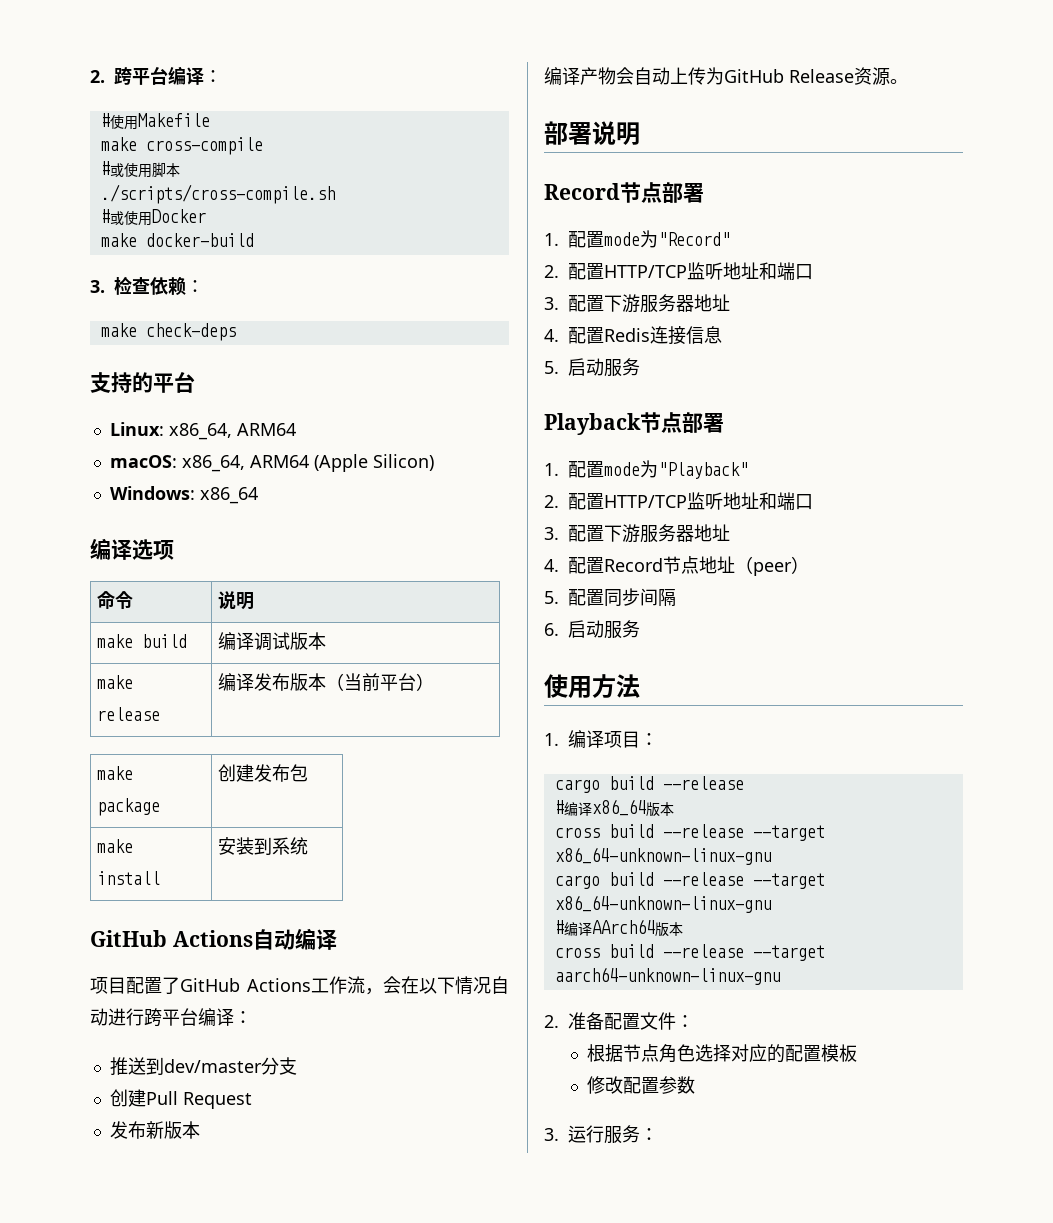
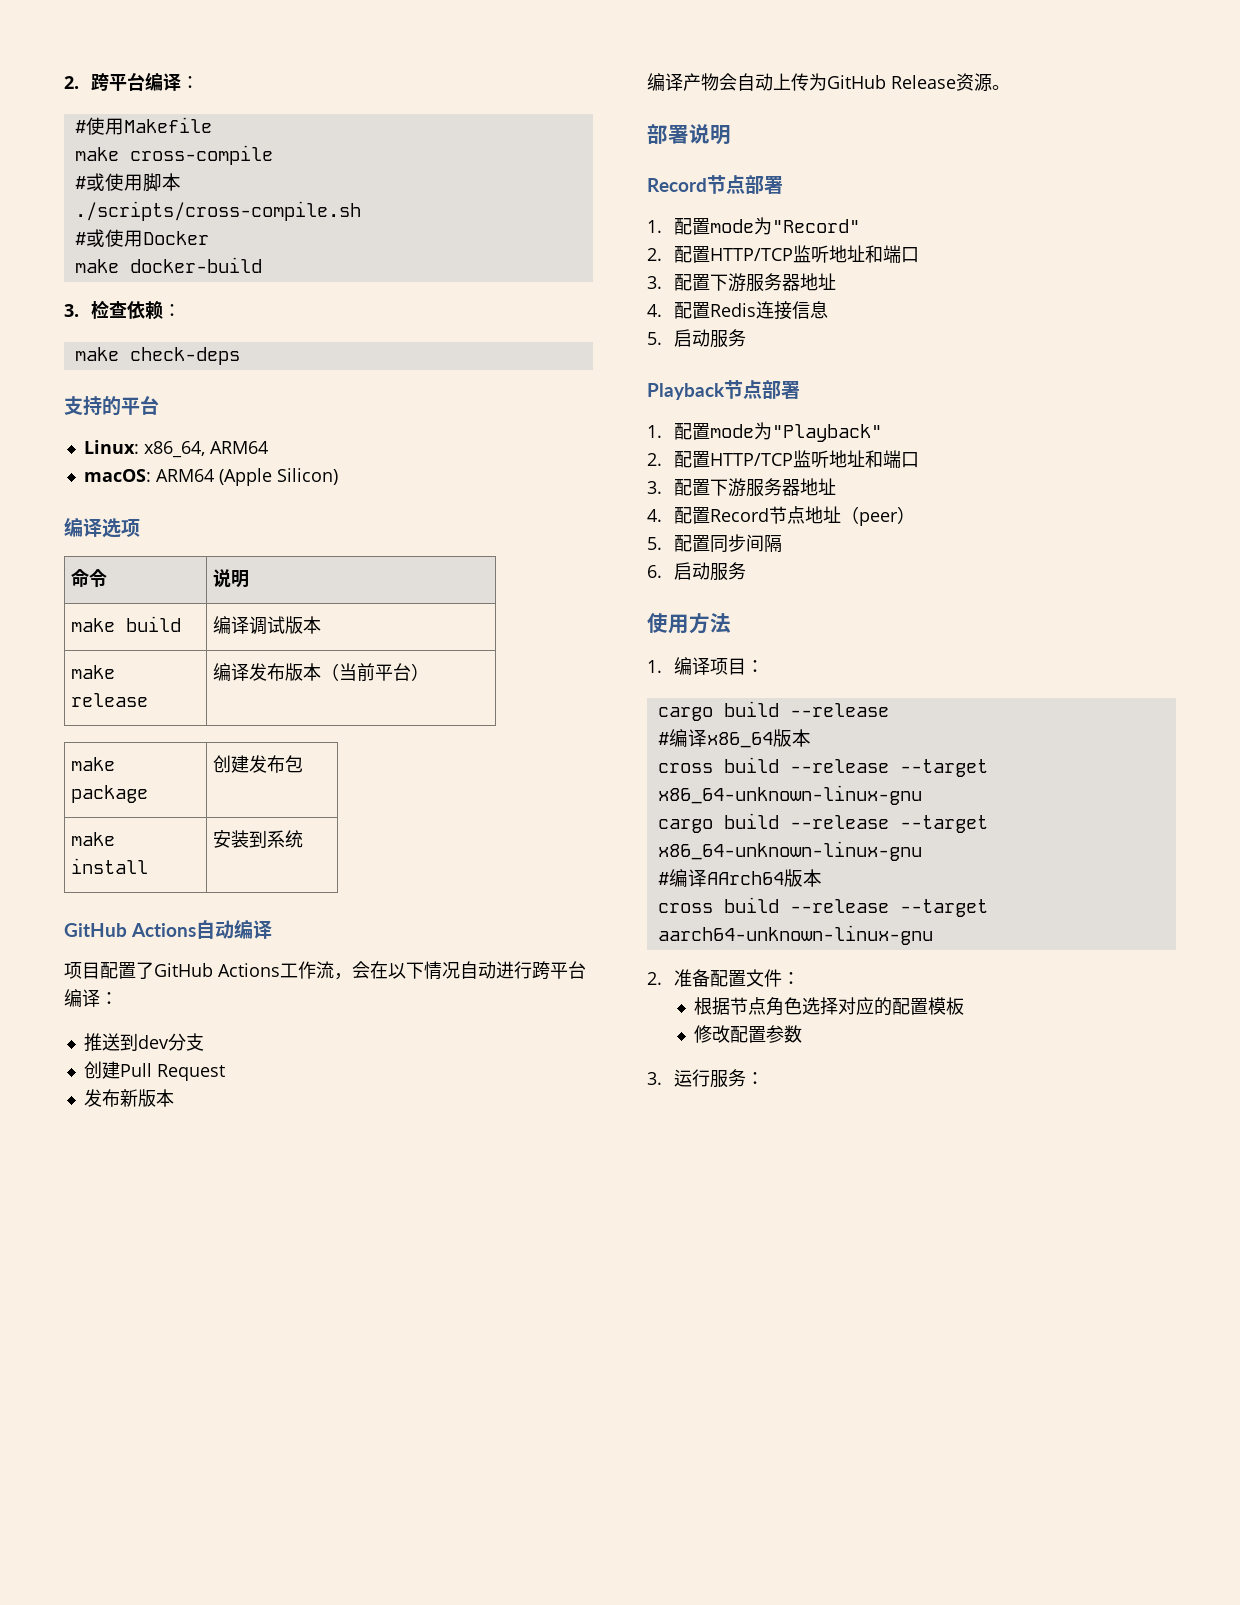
[181,455,245,472] x86_64, -> (151, 475) none
[109,486,258,504] // Windows: x86_64 -> (338, 476) none
[163,1059,262,1073] dev/master -> [137,1035,169,1049] dev

